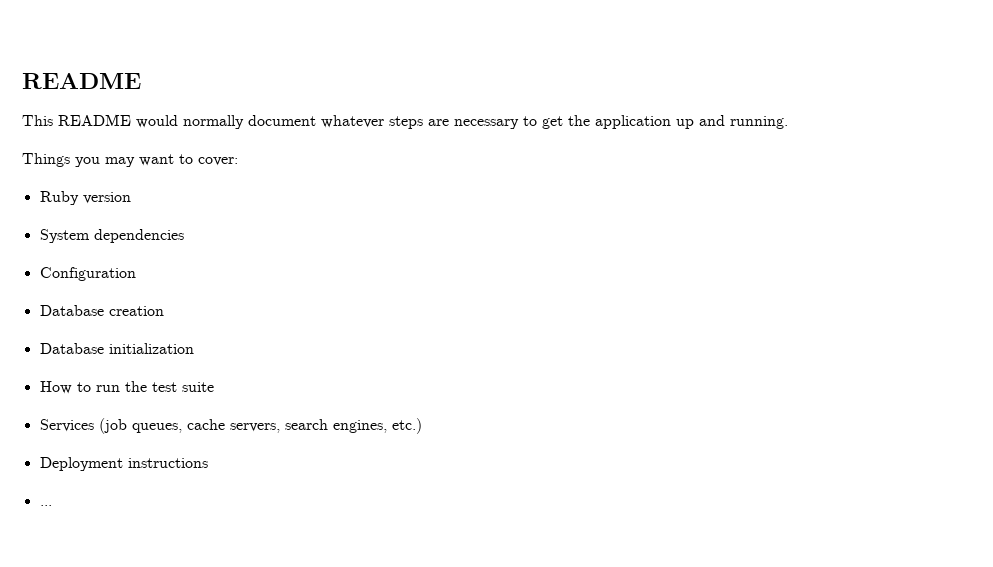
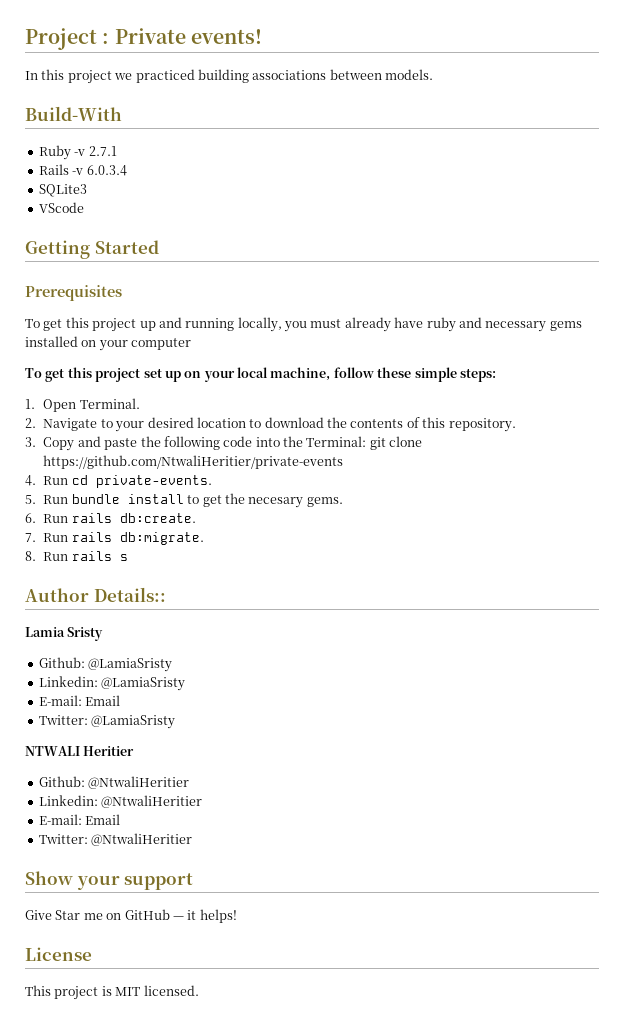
[22,73,141,89] [22,114,788,129] [22,153,238,167] [39,191,131,205] [39,229,184,243] [39,267,136,281] [39,305,164,316] [39,343,194,354] [39,381,214,394] [39,418,422,434] [39,457,208,471] [39,505,52,506] README // This README would normally document whatever steps are necessary to get the application up and running. // Things you may want to cover: // Ruby version // System dependencies // Configuration // Database creation // Database initialization // How to run the test suite // Services (job queues, cache servers, search engines, etc.) // Deployment instructions // ... -> [25,28,262,50] [25,69,433,84] [25,106,122,121] [38,145,117,160] [38,164,127,176] [38,184,87,197] [38,202,84,213] [25,240,159,259] [25,285,122,301] [25,317,582,332] [25,336,192,351] [25,367,496,382] [25,398,140,412] [25,417,516,432] [25,436,423,451] [43,455,344,469] [25,475,212,488] [25,493,343,508] [25,513,196,523] [25,532,204,545] [25,551,128,561] [25,587,166,602] [25,627,104,641] [38,657,173,672] [38,676,186,691] [38,695,121,706] [38,715,176,729] [25,746,135,756] [38,776,190,789] [38,795,203,808] [38,814,121,825] [38,833,193,846] [25,871,194,890] [25,909,237,923] [25,947,92,961] [25,985,199,1000] Project : Private events! // In this project we practiced building associations between models. // Build-With // Ruby -v 2.7.1 // Rails -v 6.0.3.4 // SQLite3 // VScode // Getting Started // Prerequisites // To get this project up and running locally, you must already have ruby and necessary gems installed on your computer // To get this project set up on your local machine, follow these simple steps: // 1. Open Terminal. // 2. Navigate to your desired location to download the contents of this repository. // 3. Copy and paste the following code into the Terminal: git clone https://github.com/NtwaliHeritier/private-events // 4. Run cd private-events. // 5. Run bundle install to get the necesary gems. // 6. Run rails db:create. // 7. Run rails db:migrate. // 8. Run rails s // Author Details:: // Lamia Sristy // Github: @LamiaSristy // Linkedin: @LamiaSristy // E-mail: Email // Twitter: @LamiaSristy // NTWALI Heritier // Github: @NtwaliHeritier // Linkedin: @NtwaliHeritier // E-mail: Email // Twitter: @NtwaliHeritier // Show your support // Give Star me on GitHub — it helps! // License // This project is MIT licensed.

